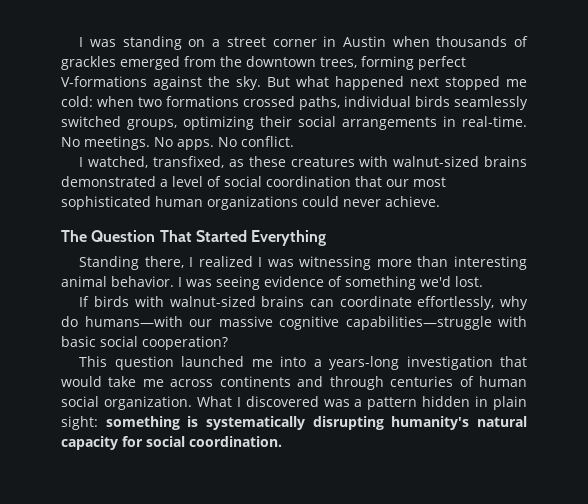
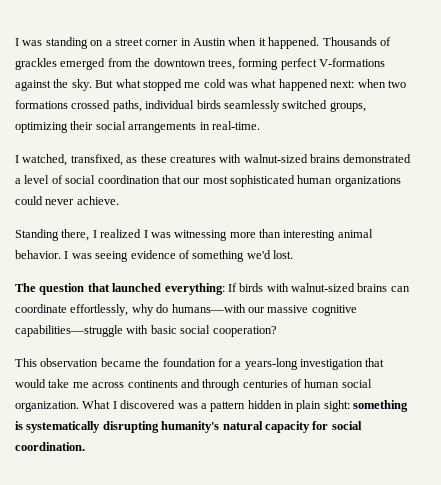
[436,36,508,47] thousands -> [258,37,377,49] it happened. Thousands
[335,76,527,90] [61,96,93,107] happened next stopped me cold: -> [142,79,355,91] stopped me cold was what happened next:
[61,136,294,150] No meetings. No apps. No conflict. -> (260, 125) none
[61,230,327,246] // The Question That Started Everything -> (119, 200) none
(483, 281) none -> [15,283,225,295] The question that launched everything:
[114,356,307,370] question launched me into -> [40,358,233,367] observation became the foundation for

